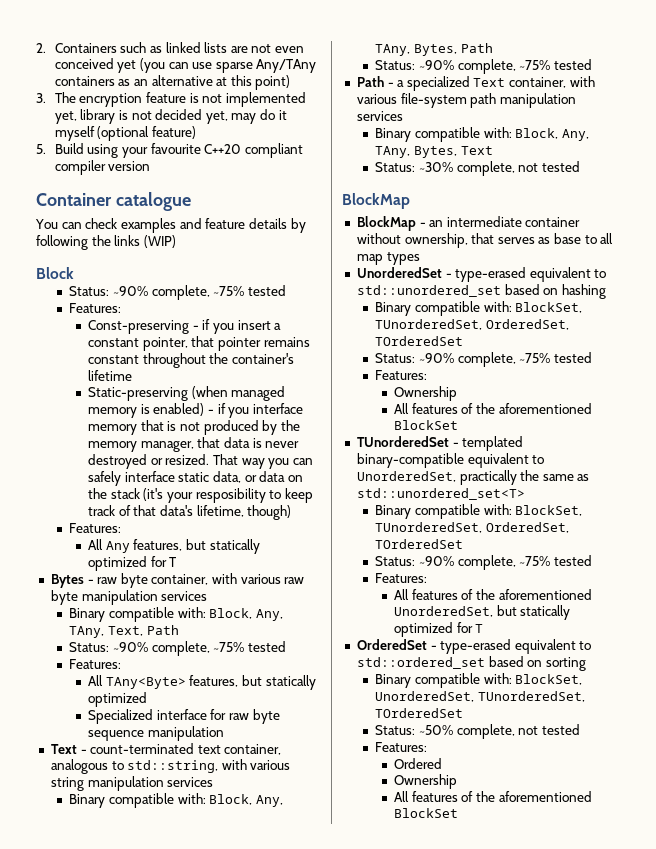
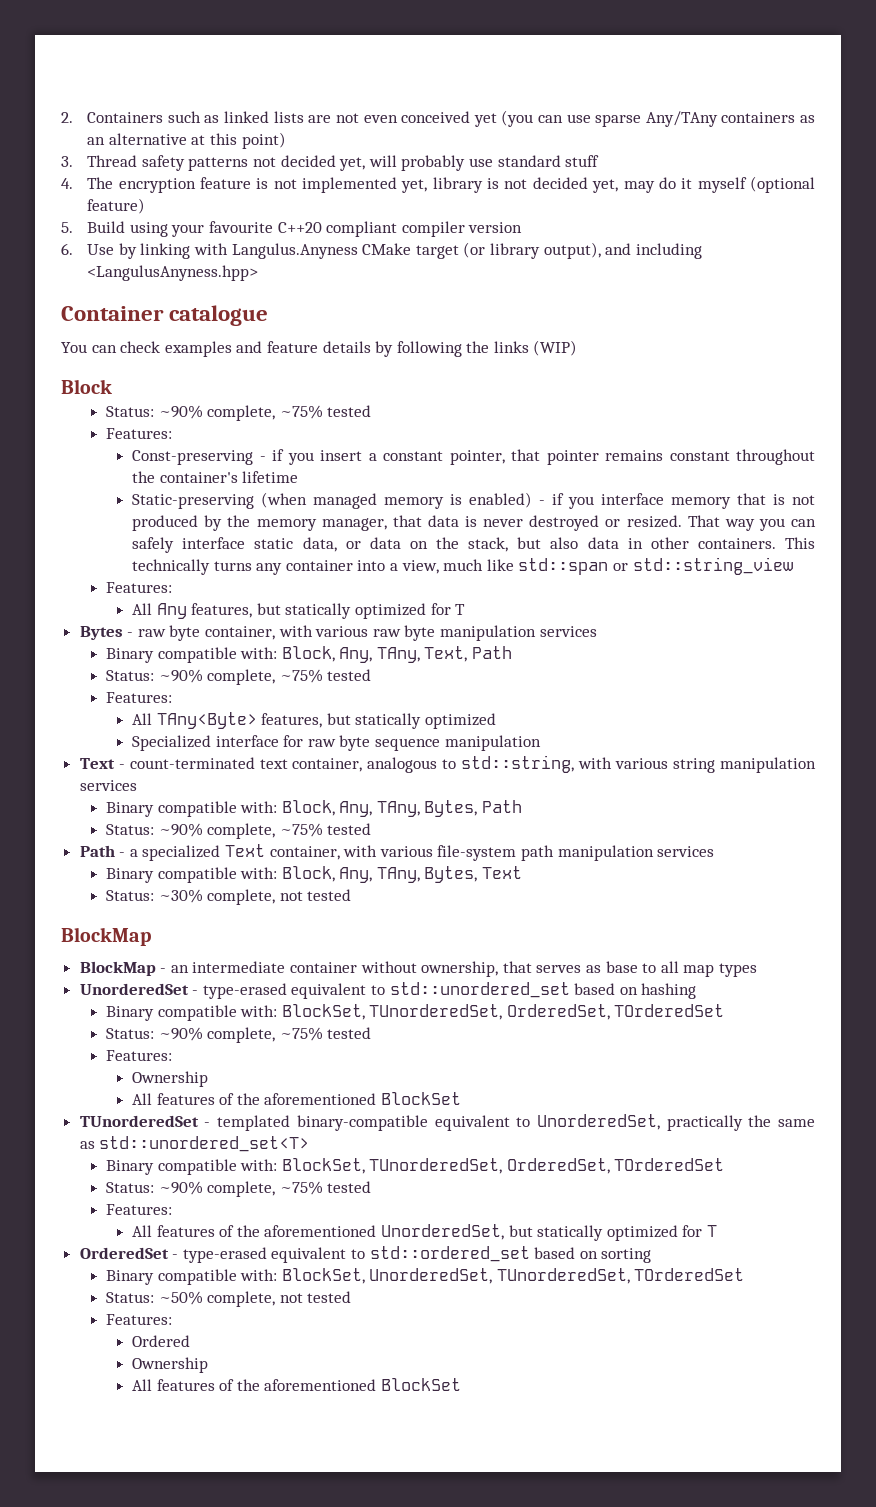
(46, 98) none -> [87,155,600,171] [61,178,73,189] Thread safety patterns not decided yet, will probably use standard stuff // 4.
(151, 166) none -> [61,242,702,259] [87,265,259,281] // 6. Use by linking with Langulus.Anyness CMake target (or library output), and including <LangulusAnyness.hpp>
[110,488,313,503] [88,505,292,520] stack (it's your resposibility to keep track of that data's lifetime, though) -> [468,537,816,552] [132,557,793,575] stack, but also data in other containers. This technically turns any container into a view, much like std::span or std::string_view

